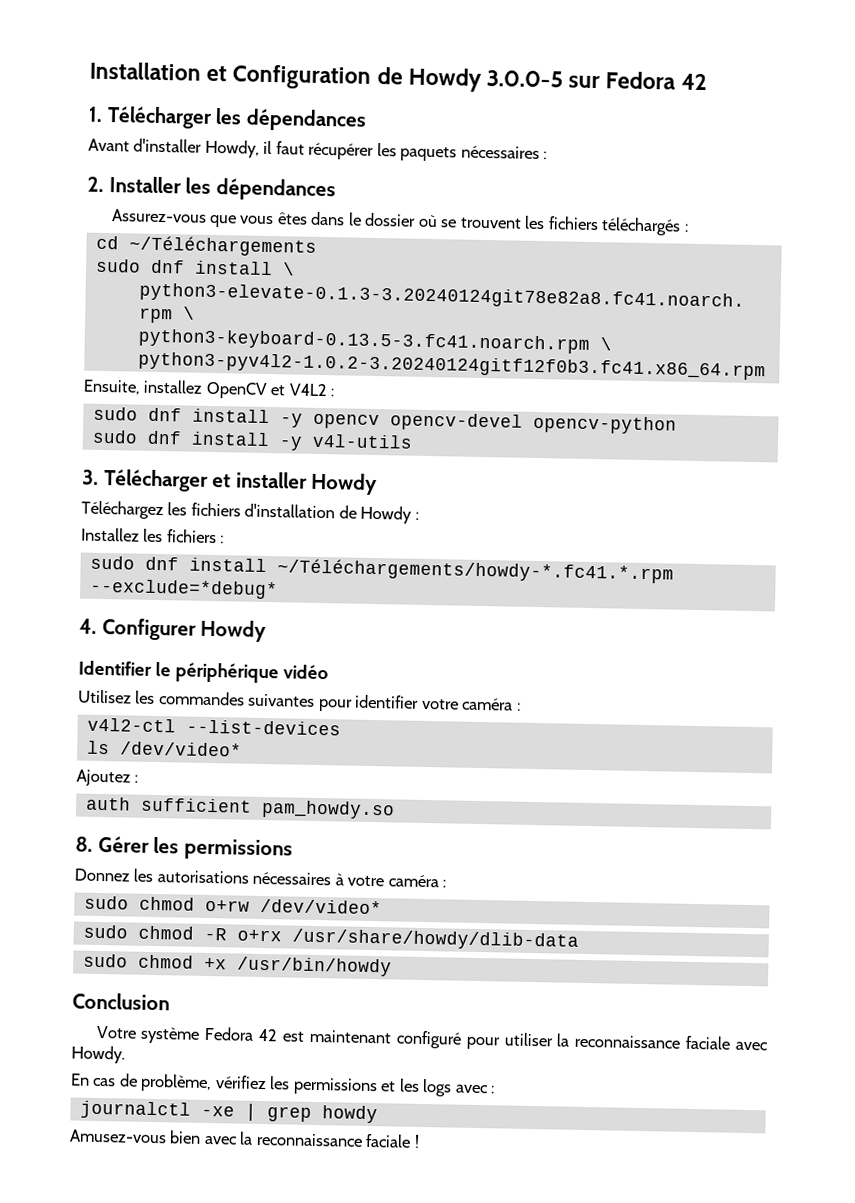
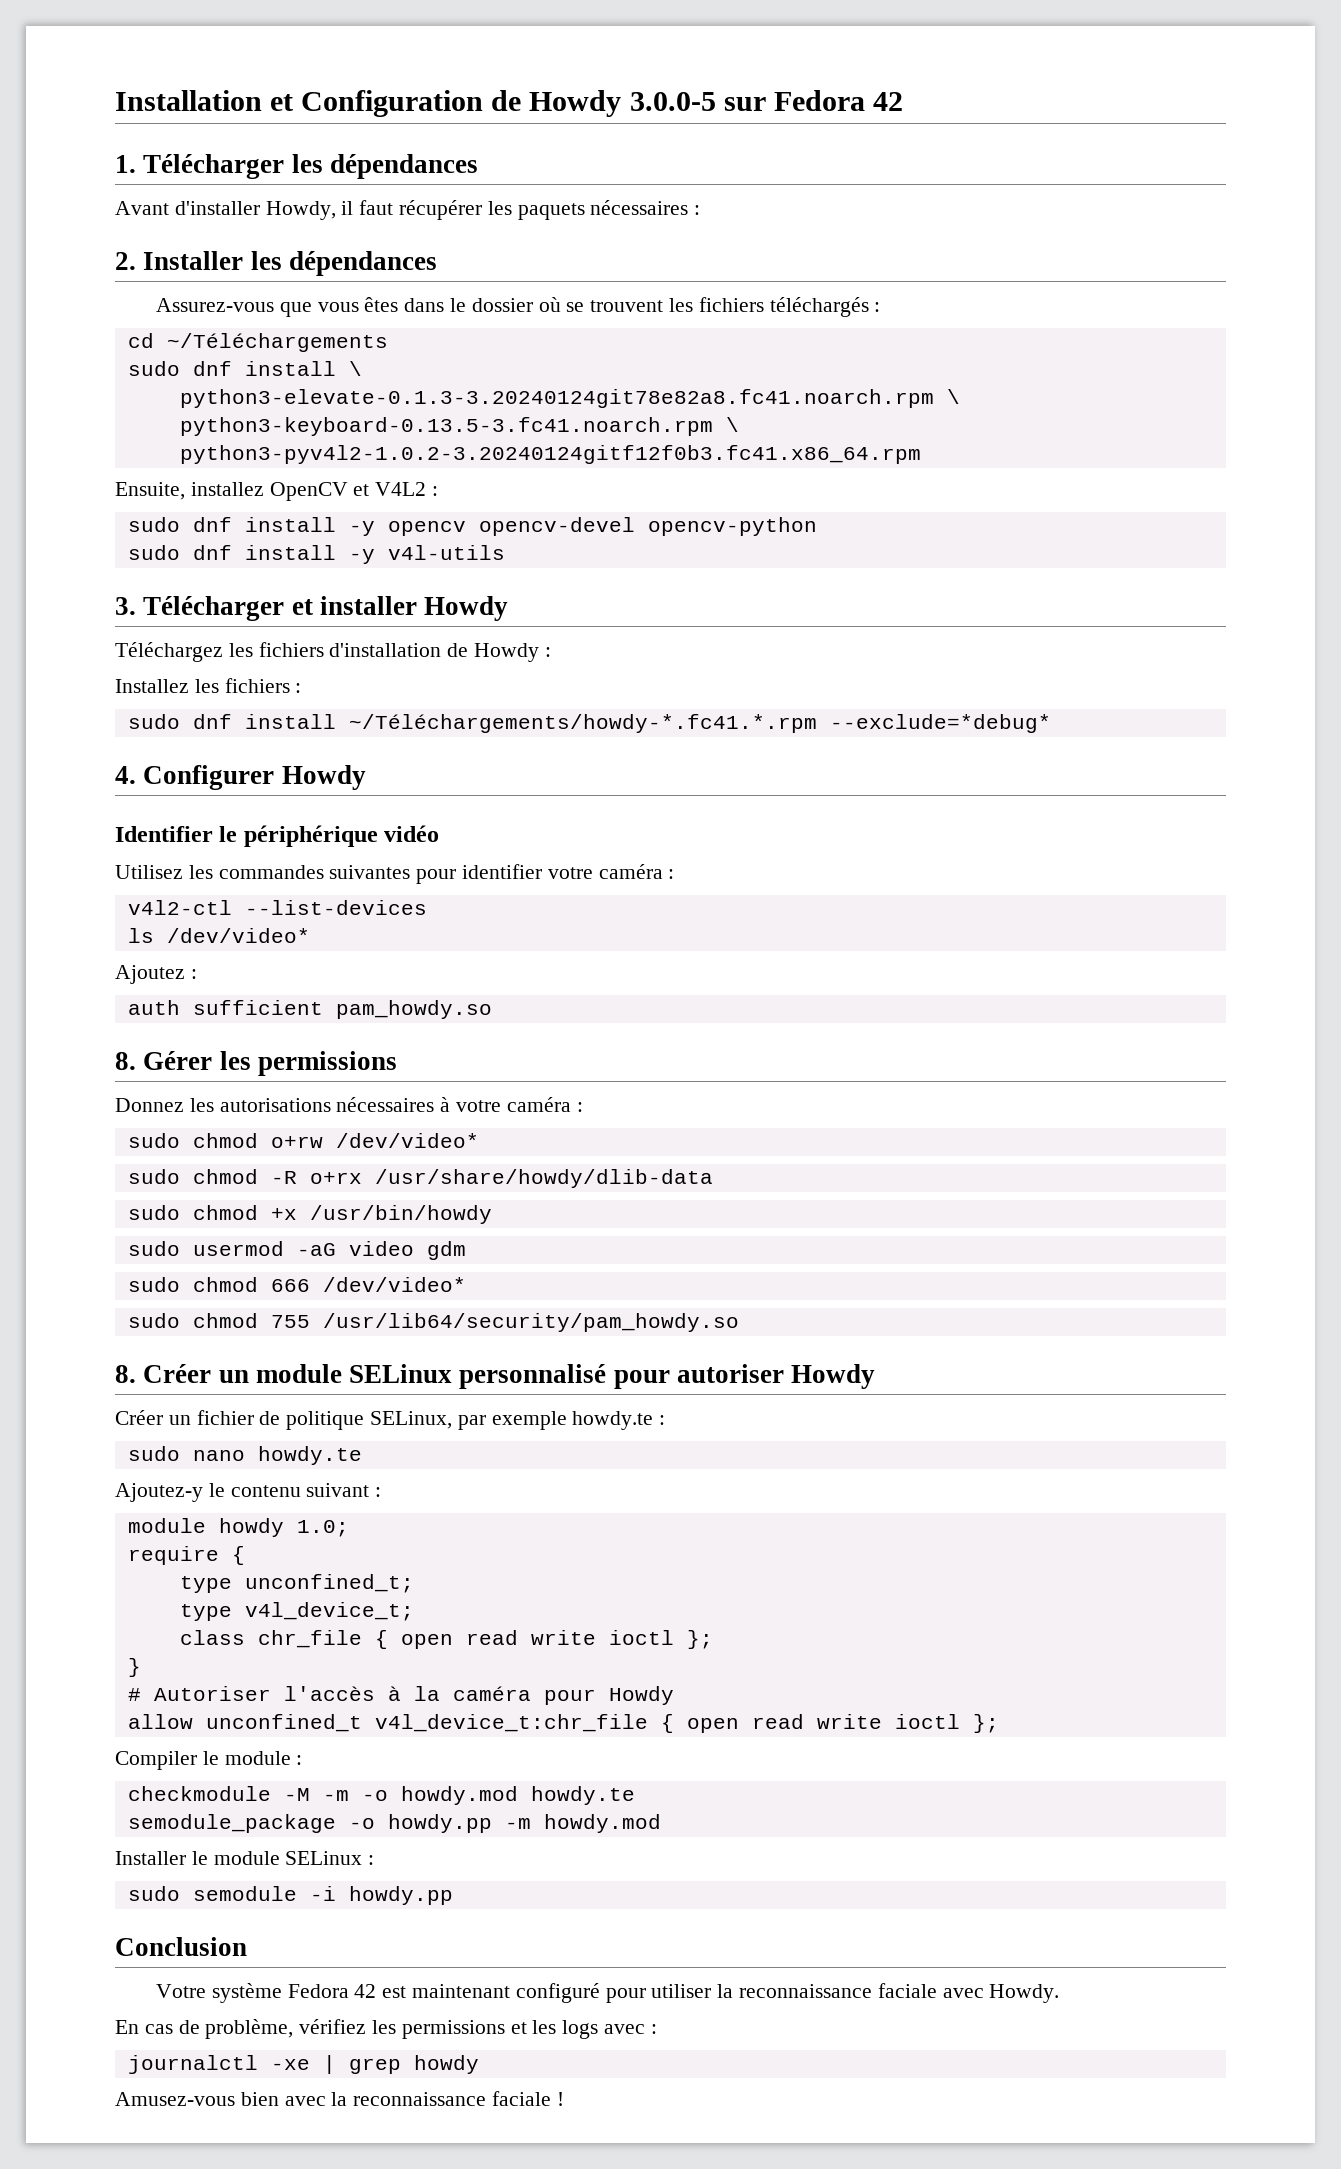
(392, 966) none -> [127,1241,466,1260] [127,1277,466,1292] [127,1313,739,1332] [115,1364,876,1389] [115,1410,666,1430] [127,1446,362,1465] [115,1483,382,1502] [127,1518,349,1537] [127,1546,245,1565] [179,1574,414,1593] [179,1602,414,1621] [179,1630,713,1649] [127,1658,141,1677] [127,1686,674,1705] [127,1714,999,1733] [115,1751,303,1770] [127,1786,635,1805] [127,1814,661,1833] [115,1851,375,1865] [127,1886,453,1905] // sudo usermod -aG video gdm // sudo chmod 666 /dev/video* // sudo chmod 755 /usr/lib64/security/pam_howdy.so // 8. Créer un module SELinux personnalisé pour autoriser Howdy // Créer un fichier de politique SELinux, par exemple howdy.te : // sudo nano howdy.te // Ajoutez-y le contenu suivant : // module howdy 1.0; // require { // type unconfined_t; // type v4l_device_t; // class chr_file { open read write ioctl }; // } // # Autoriser l'accès à la caméra pour Howdy // allow unconfined_t v4l_device_t:chr_file { open read write ioctl }; // Compiler le module : // checkmodule -M -m -o howdy.mod howdy.te // semodule_package -o howdy.pp -m howdy.mod // Installer le module SELinux : // sudo semodule -i howdy.pp

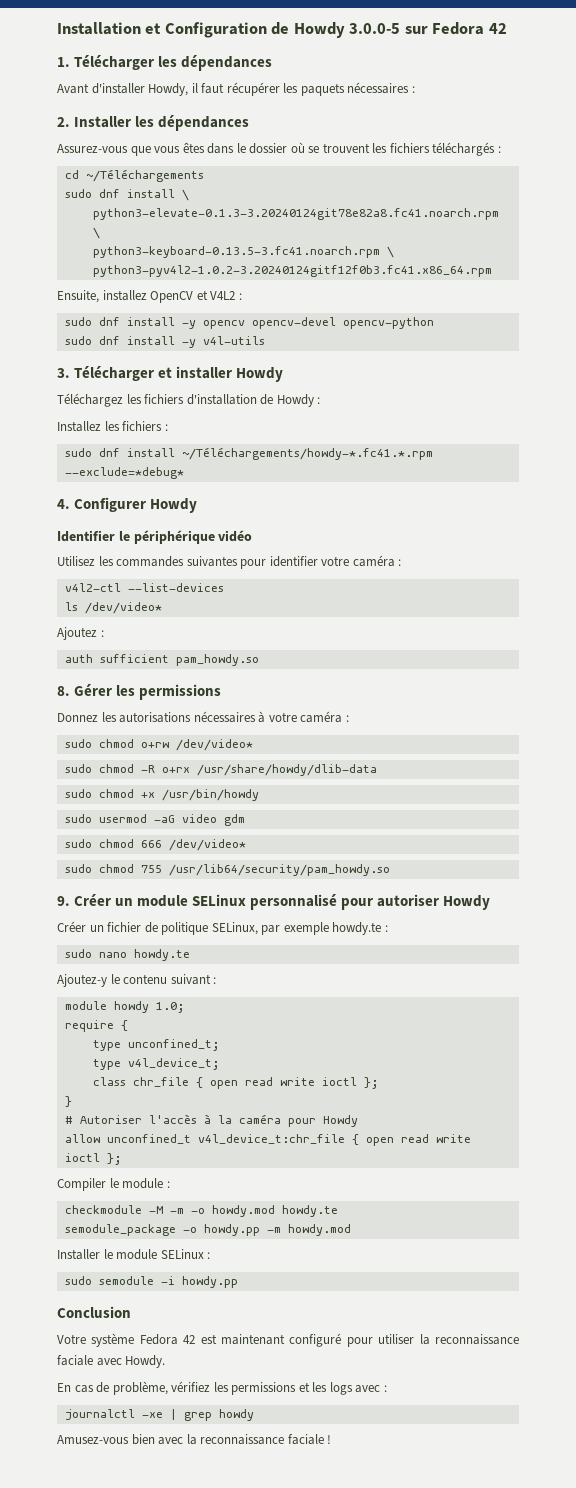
[115,1365,136,1383] 8. -> [57,896,70,906] 9.

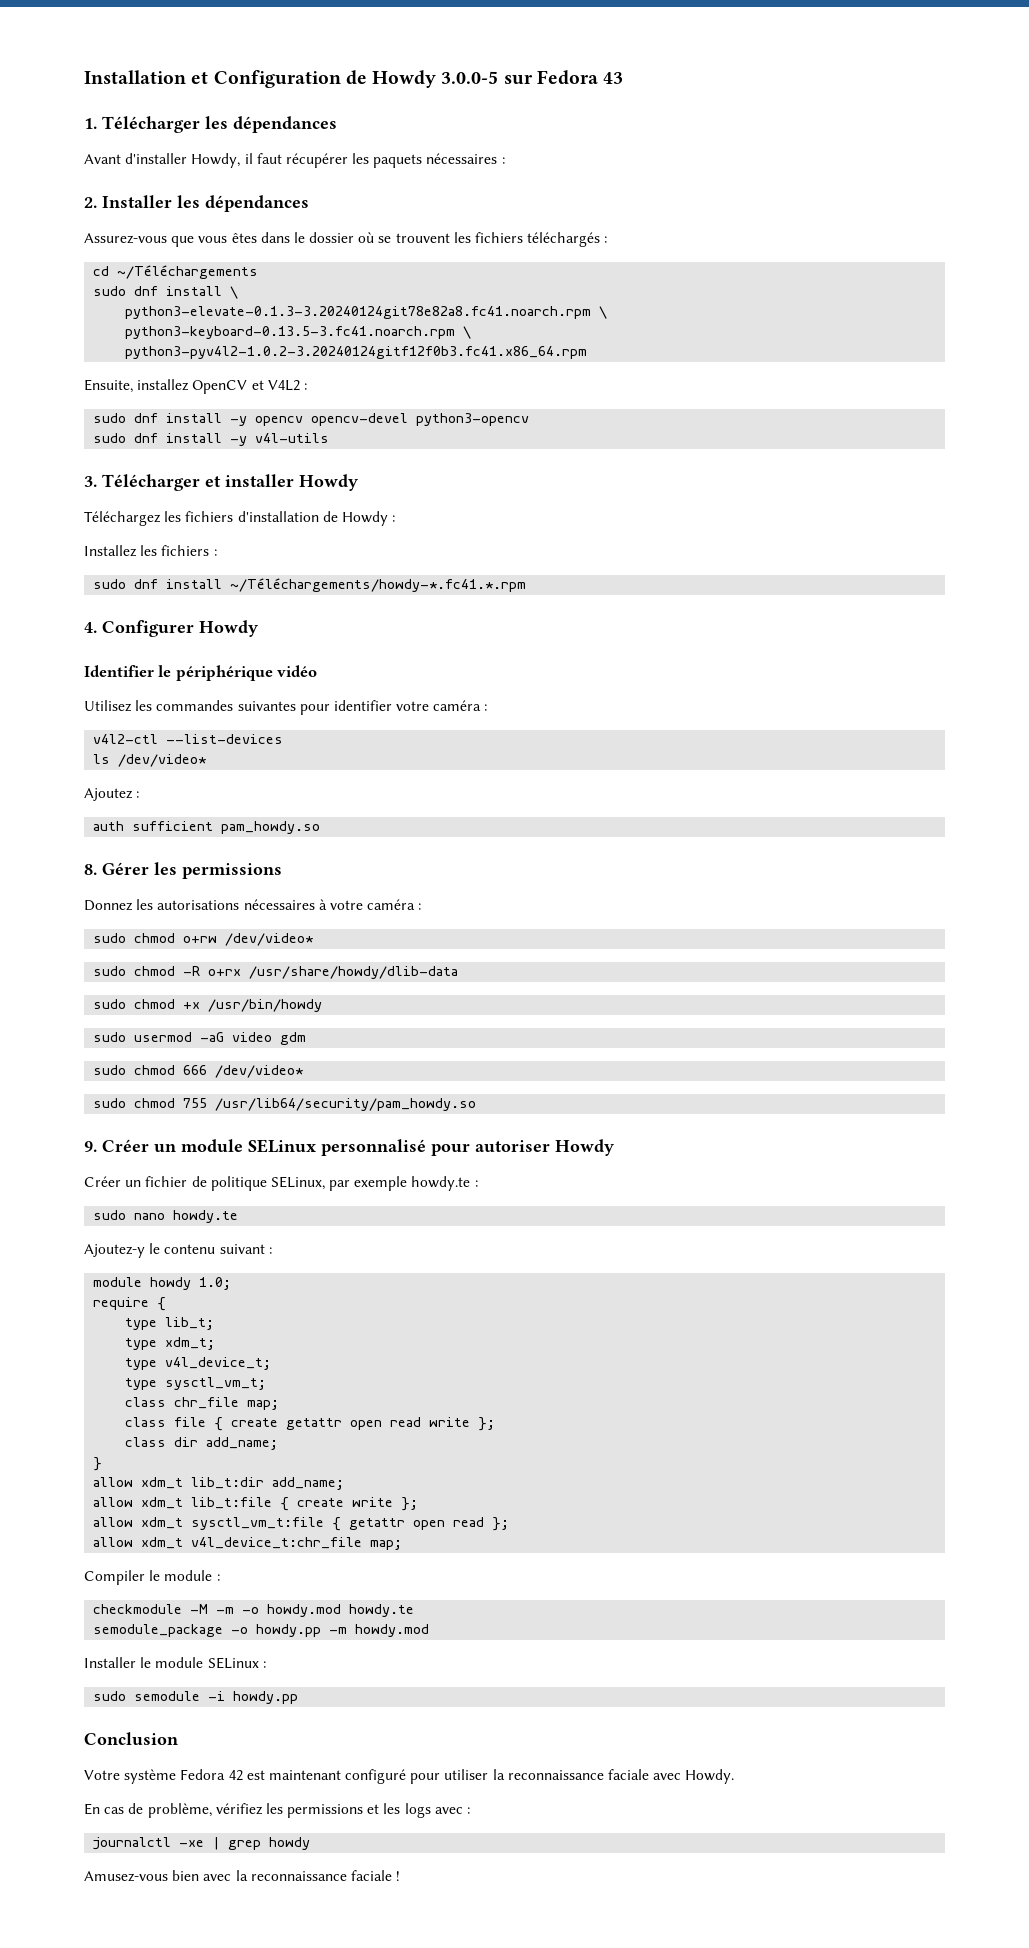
[488,23,507,34] 42 -> [603,72,624,84] 43
[342,317,434,329] opencv-python -> [416,413,530,426] python3-opencv
[64,467,184,479] --exclude=*debug* -> (527, 585) none
[127,1039,220,1051] unconfined_t; -> [165,1317,215,1330] [125,1337,216,1350] lib_t; // type xdm_t;
(220, 1064) none -> [125,1377,267,1390] // type sysctl_vm_t;
[195,1077,379,1089] [64,1096,72,1107] [64,1114,358,1127] [64,1134,471,1146] [64,1153,122,1165] { open read write ioctl }; // } // # Autoriser l'accès à la caméra pour Howdy // allow unconfined_t v4l_device_t:chr_file { open read write ioctl }; -> [247,1400,280,1410] [125,1417,496,1431] [125,1437,279,1450] [93,1457,103,1471] [93,1477,345,1490] [93,1497,419,1511] [93,1517,510,1531] [93,1537,403,1550] map; // class file { create getattr open read write }; // class dir add_name; // } // allow xdm_t lib_t:dir add_name; // allow xdm_t lib_t:file { create write }; // allow xdm_t sysctl_vm_t:file { getattr open read }; // allow xdm_t v4l_device_t:chr_file map;

